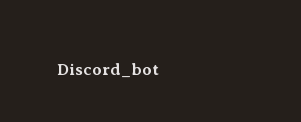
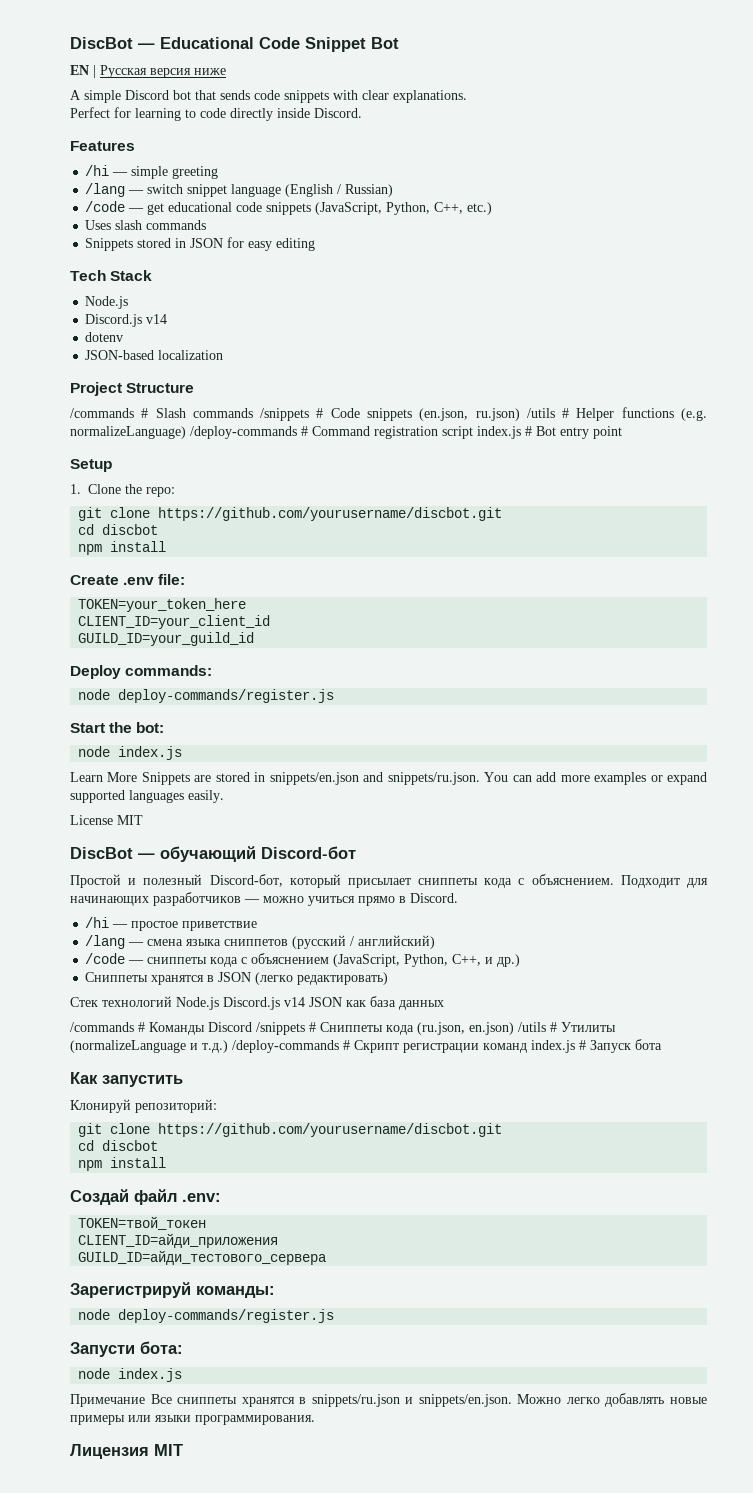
[57,63,159,78] Discord_bot -> [70,37,399,52] [70,65,226,78] [70,90,467,103] [70,107,362,121] [70,141,135,151] [85,165,219,179] [85,183,394,197] [85,201,493,215] [85,220,207,230] [85,237,316,251] [70,270,153,281] [85,296,129,309] [85,314,168,327] [85,332,124,342] [85,350,224,360] [70,382,195,396] [70,407,707,421] [70,426,622,439] [70,459,112,472] [70,484,176,497] [78,507,503,521] [78,524,159,535] [78,541,167,555] [70,574,186,585] [78,598,247,612] [78,615,271,629] [78,632,255,646] [70,665,213,679] [78,689,335,703] [70,722,165,733] [78,746,183,760] [70,772,707,785] [70,790,224,803] [70,815,143,825] [70,846,356,862] [70,874,708,888] [70,892,458,906] [85,917,258,931] [85,935,436,949] [85,953,521,967] [85,972,389,985] [70,996,444,1010] [70,1022,616,1035] [70,1039,662,1053] [70,1072,183,1087] [70,1099,217,1113] [78,1123,503,1137] [78,1140,159,1151] [78,1157,167,1171] [70,1189,221,1205] [78,1216,207,1230] [78,1233,279,1248] [78,1250,327,1265] [70,1282,275,1298] [78,1309,335,1323] [70,1341,183,1357] [78,1368,183,1382] [70,1393,707,1407] [70,1415,315,1425] [70,1444,183,1459] DiscBot — Educational Code Snippet Bot // EN | Русская версия ниже // A simple Discord bot that sends code snippets with clear explanations. // Perfect for learning to code directly inside Discord. // Features // /hi — simple greeting // /lang — switch snippet language (English / Russian) // /code — get educational code snippets (JavaScript, Python, C++, etc.) // Uses slash commands // Snippets stored in JSON for easy editing // Tech Stack // Node.js // Discord.js v14 // dotenv // JSON-based localization // Project Structure // /commands # Slash commands /snippets # Code snippets (en.json, ru.json) /utils # Helper functions (e.g. normalizeLanguage) /deploy-commands # Command registration script index.js # Bot entry point // Setup // 1. Clone the repo: // git clone https://github.com/yourusername/discbot.git // cd discbot // npm install // Create .env file: // TOKEN=your_token_here // CLIENT_ID=your_client_id // GUILD_ID=your_guild_id // Deploy commands: // node deploy-commands/register.js // Start the bot: // node index.js // Learn More Snippets are stored in snippets/en.json and snippets/ru.json. You can add more examples or expand supported languages easily. // License MIT // DiscBot — обучающий Discord-бот // Простой и полезный Discord-бот, который присылает сниппеты кода с объяснением. Подходит для начинающих разработчиков — можно учиться прямо в Discord. // /hi — простое приветствие // /lang — смена языка сниппетов (русский / английский) // /code — сниппеты кода с объяснением (JavaScript, Python, C++, и др.) // Сниппеты хранятся в JSON (легко редактировать) // Стек технологий Node.js Discord.js v14 JSON как база данных // /commands # Команды Discord /snippets # Сниппеты кода (ru.json, en.json) /utils # Утилиты (normalizeLanguage и т.д.) /deploy-commands # Скрипт регистрации команд index.js # Запуск бота // Как запустить // Клонируй репозиторий: // git clone https://github.com/yourusername/discbot.git // cd discbot // npm install // Создай файл .env: // TOKEN=твой_токен // CLIENT_ID=айди_приложения // GUILD_ID=айди_тестового_сервера // Зарегистрируй команды: // node deploy-commands/register.js // Запусти бота: // node index.js // Примечание Все сниппеты хранятся в snippets/ru.json и snippets/en.json. Можно легко добавлять новые примеры или языки программирования. // Лицензия MIT

